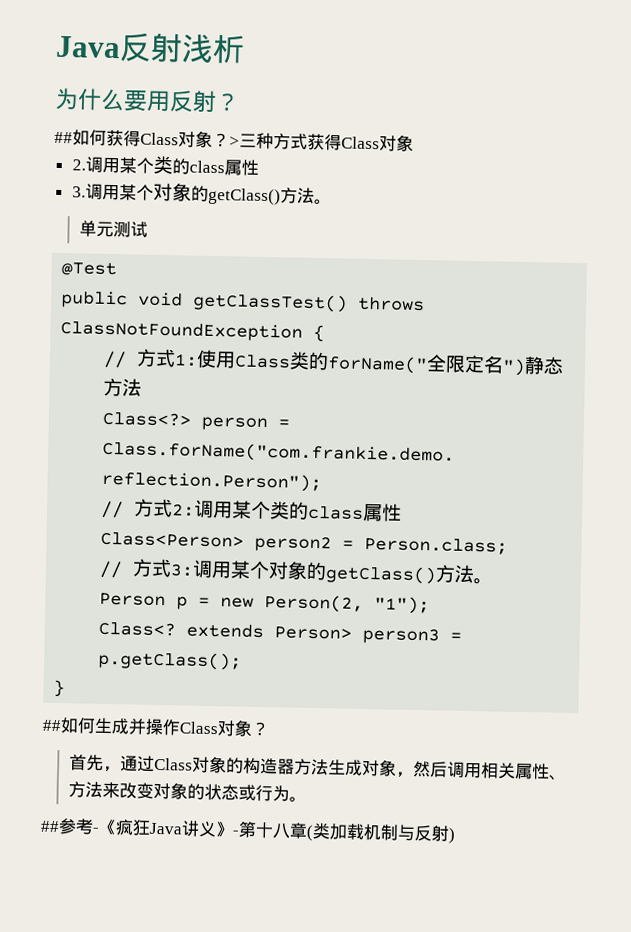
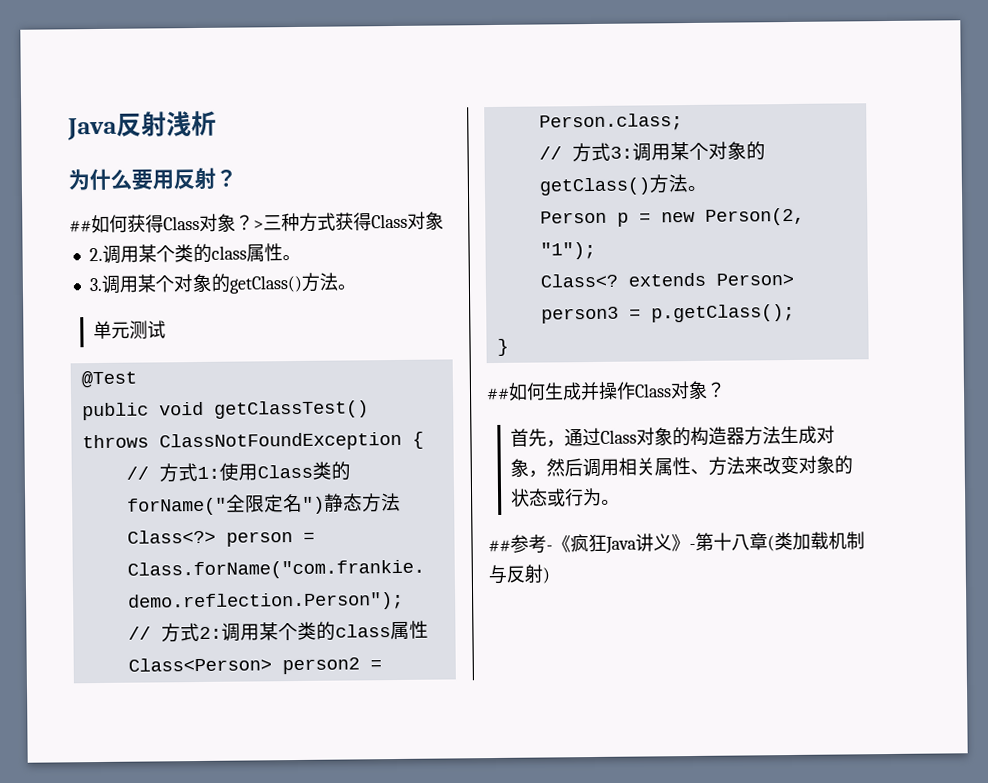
(259, 167) none -> [281,254,301,261] 。

